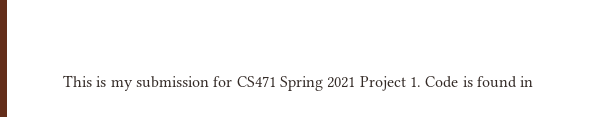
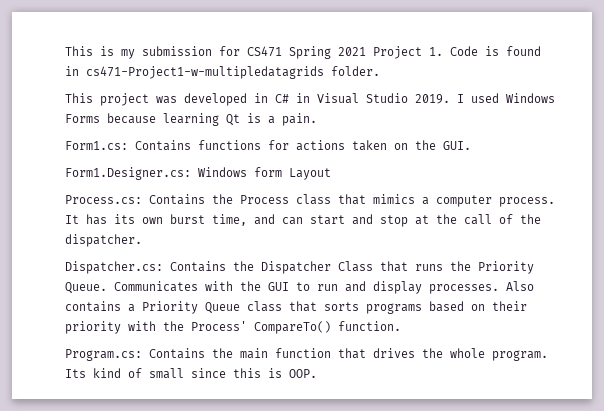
(534, 81) none -> [86,66,380,79] [65,93,555,106] [65,113,317,126] [65,140,471,151] [65,167,331,180] [65,194,555,207] [65,214,541,227] [65,234,142,247] [65,261,534,274] [65,281,534,294] [65,301,527,314] [65,321,401,334] [65,348,548,361] [65,368,317,379] cs471-Project1-w-multipledatagrids folder. // This project was developed in C# in Visual Studio 2019. I used Windows Forms because learning Qt is a pain. // Form1.cs: Contains functions for actions taken on the GUI. // Form1.Designer.cs: Windows form Layout // Process.cs: Contains the Process class that mimics a computer process. It has its own burst time, and can start and stop at the call of the dispatcher. // Dispatcher.cs: Contains the Dispatcher Class that runs the Priority Queue. Communicates with the GUI to run and display processes. Also contains a Priority Queue class that sorts programs based on their priority with the Process' CompareTo() function. // Program.cs: Contains the main function that drives the whole program. Its kind of small since this is OOP.

